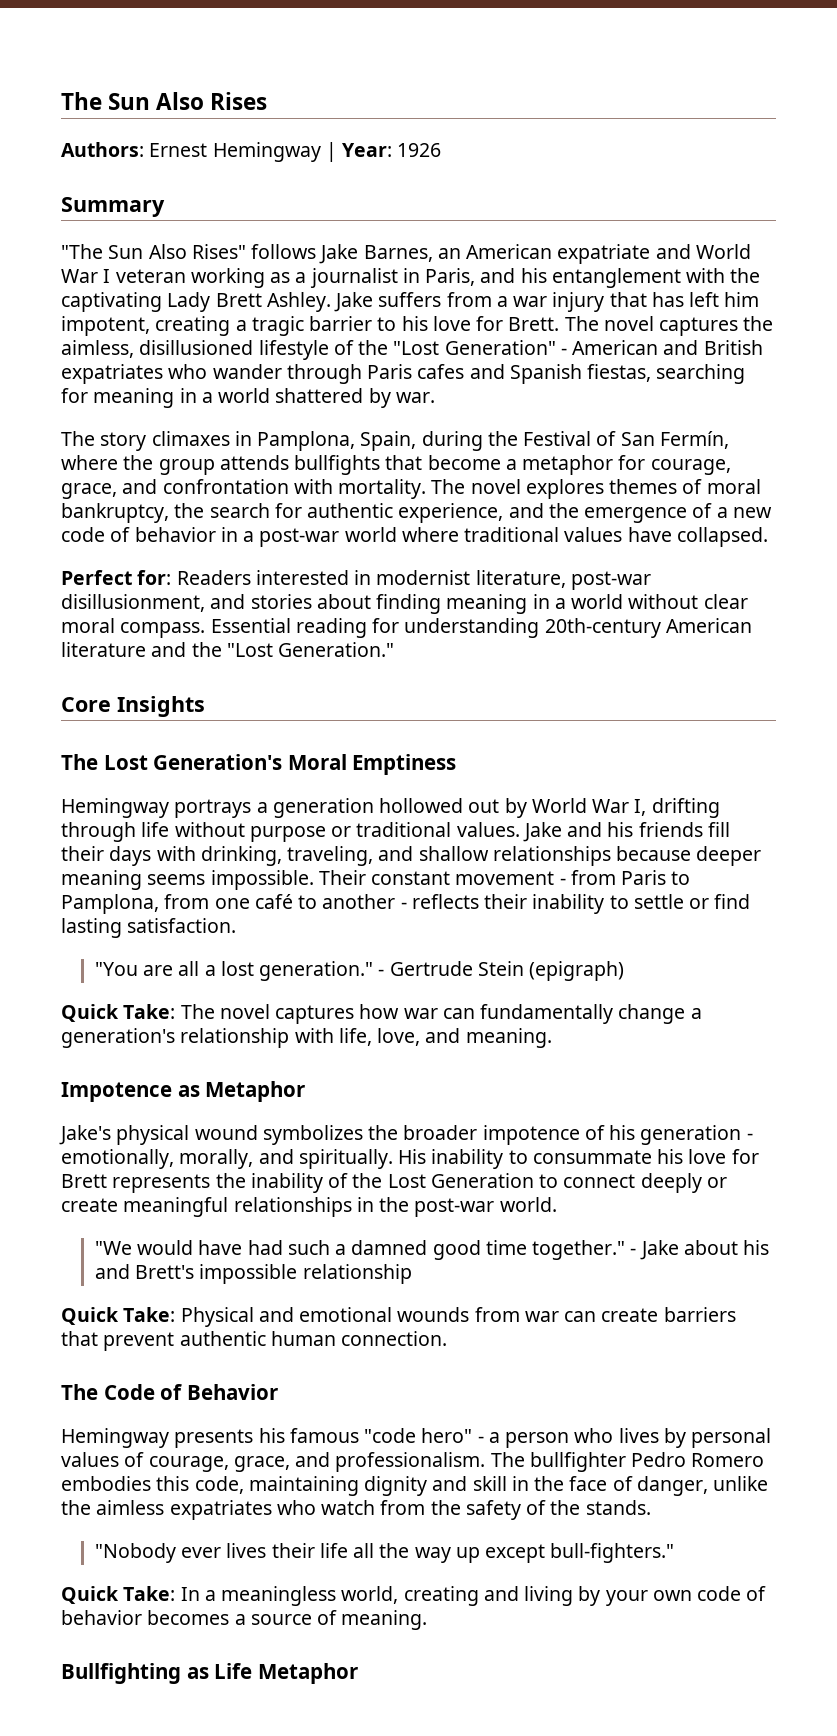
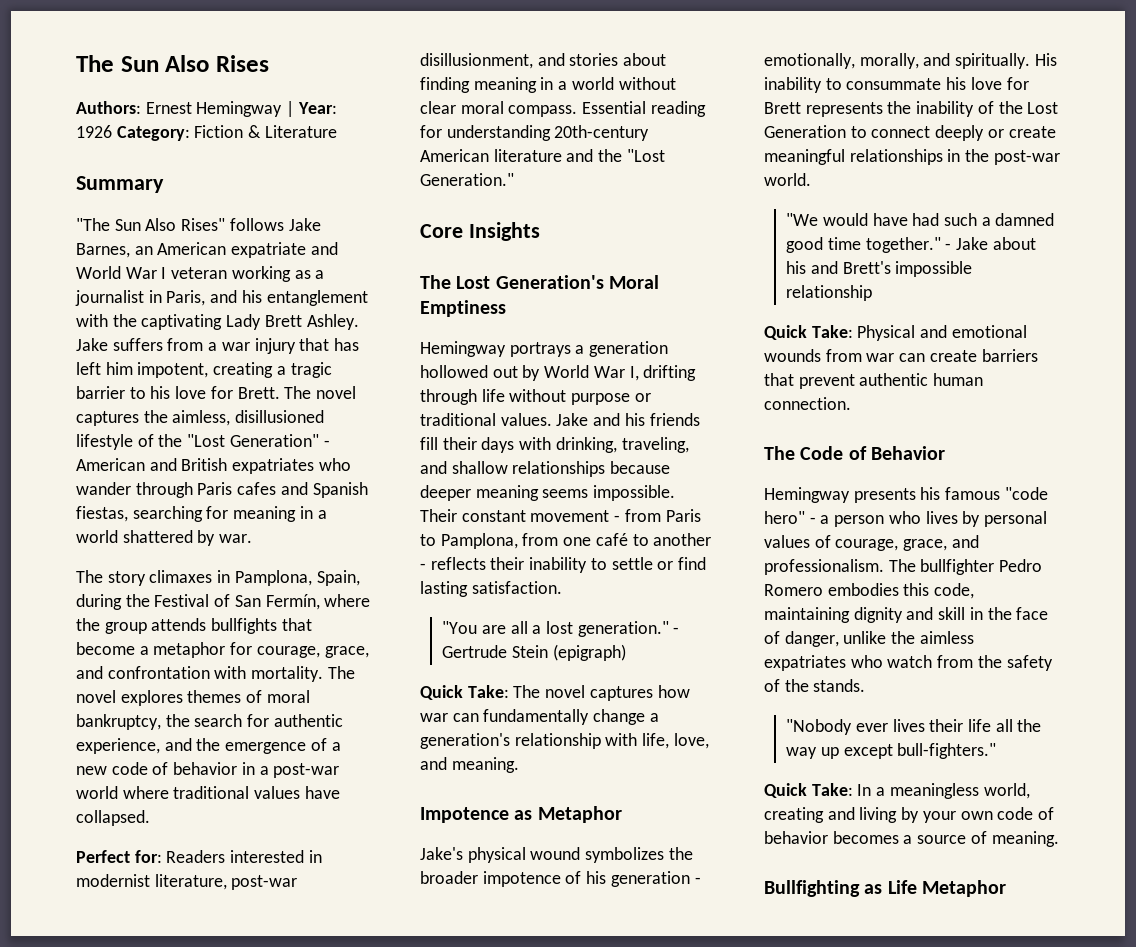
(442, 150) none -> [116,125,337,141] Category: Fiction & Literature

